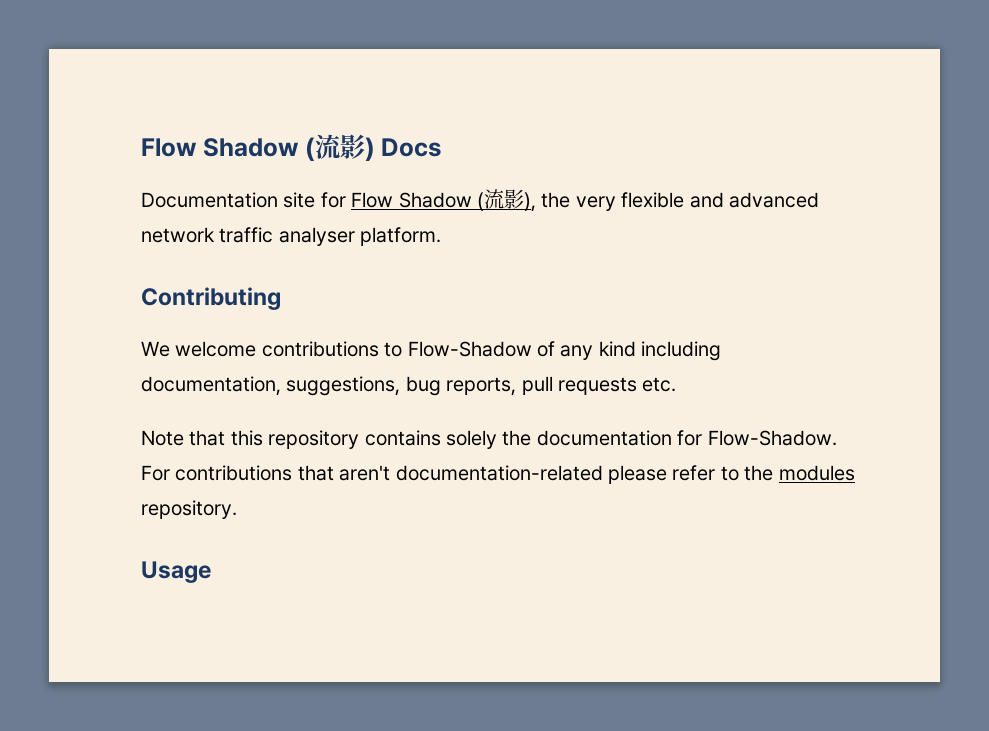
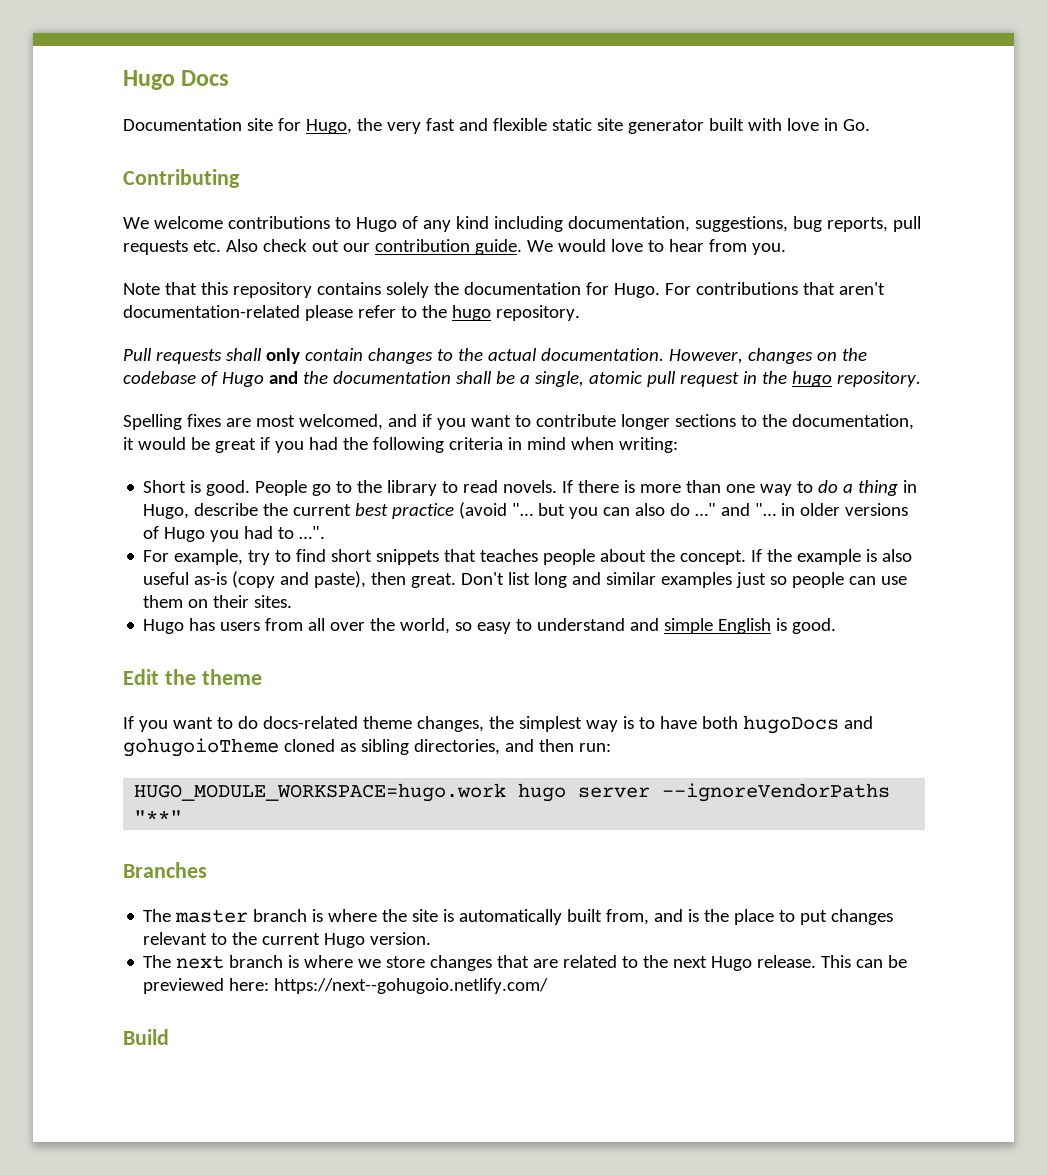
[141,134,375,161] Flow Shadow (流影) -> [123,70,175,90] Hugo
[351,189,819,212] [141,227,442,246] Flow Shadow (流影), the very flexible and advanced network traffic analyser platform. -> [305,118,870,134] Hugo, the very fast and flexible static site generator built with love in Go.
[407,341,532,357] Flow-Shadow -> [355,217,397,232] Hugo
(677, 384) none -> [225,239,786,255] Also check out our contribution guide. We would love to hear from you.
[707,430,837,446] Flow-Shadow. -> [613,283,660,298] Hugo.
[778,465,855,481] [141,500,237,519] [141,561,212,583] modules repository. // Usage -> [451,305,580,321] [123,348,867,364] [123,371,921,387] [123,414,914,430] [123,437,678,453] [143,480,918,496] [143,502,909,519] [143,526,326,542] [143,549,913,565] [143,571,908,588] [143,595,293,608] [143,618,837,634] [123,669,262,685] [123,715,873,734] [123,738,611,757] [134,783,891,802] [134,810,183,823] [123,862,207,878] [143,909,894,925] [143,932,432,948] [143,955,908,971] [143,978,549,994] [123,1029,169,1045] hugo repository. // Pull requests shall only contain changes to the actual documentation. However, changes on the codebase of Hugo and the documentation shall be a single, atomic pull request in the hugo repository. // Spelling fixes are most welcomed, and if you want to contribute longer sections to the documentation, it would be great if you had the following criteria in mind when writing: // Short is good. People go to the library to read novels. If there is more than one way to do a thing in Hugo, describe the current best practice (avoid "… but you can also do …" and "… in older versions of Hugo you had to …". // For example, try to find short snippets that teaches people about the concept. If the example is also useful as-is (copy and paste), then great. Don't list long and similar examples just so people can use them on their sites. // Hugo has users from all over the world, so easy to understand and simple English is good. // Edit the theme // If you want to do docs-related theme changes, the simplest way is to have both hugoDocs and gohugoioTheme cloned as sibling directories, and then run: // HUGO_MODULE_WORKSPACE=hugo.work hugo server --ignoreVendorPaths "**" // Branches // The master branch is where the site is automatically built from, and is the place to put changes relevant to the current Hugo version. // The next branch is where we store changes that are related to the next Hugo release. This can be previewed here: https://next--gohugoio.netlify.com/ // Build

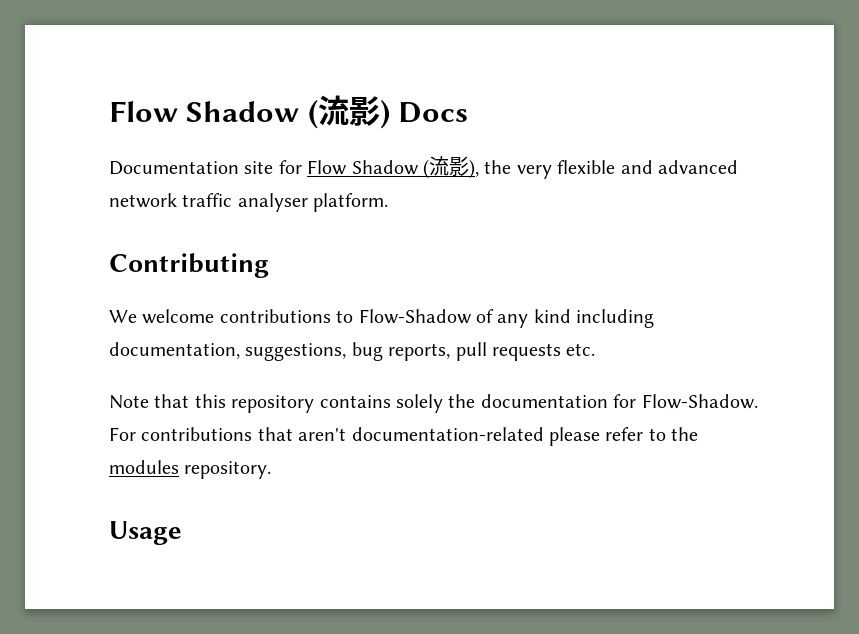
[123,70,175,90] Hugo -> [109,95,390,129] Flow Shadow (流影)
[305,118,870,134] Hugo, the very fast and flexible static site generator built with love in Go. -> [307,156,738,179] [109,193,389,212] Flow Shadow (流影), the very flexible and advanced network traffic analyser platform.
[355,217,397,232] Hugo -> [358,309,472,324] Flow-Shadow
[225,239,786,255] Also check out our contribution guide. We would love to hear from you. -> (596, 349) none
[613,283,660,298] Hugo. -> [641,394,758,409] Flow-Shadow.
[451,305,580,321] [123,348,867,364] [123,371,921,387] [123,414,914,430] [123,437,678,453] [143,480,918,496] [143,502,909,519] [143,526,326,542] [143,549,913,565] [143,571,908,588] [143,595,293,608] [143,618,837,634] [123,669,262,685] [123,715,873,734] [123,738,611,757] [134,783,891,802] [134,810,183,823] [123,862,207,878] [143,909,894,925] [143,932,432,948] [143,955,908,971] [143,978,549,994] [123,1029,169,1045] hugo repository. // Pull requests shall only contain changes to the actual documentation. However, changes on the codebase of Hugo and the documentation shall be a single, atomic pull request in the hugo repository. // Spelling fixes are most welcomed, and if you want to contribute longer sections to the documentation, it would be great if you had the following criteria in mind when writing: // Short is good. People go to the library to read novels. If there is more than one way to do a thing in Hugo, describe the current best practice (avoid "… but you can also do …" and "… in older versions of Hugo you had to …". // For example, try to find short snippets that teaches people about the concept. If the example is also useful as-is (copy and paste), then great. Don't list long and similar examples just so people can use them on their sites. // Hugo has users from all over the world, so easy to understand and simple English is good. // Edit the theme // If you want to do docs-related theme changes, the simplest way is to have both hugoDocs and gohugoioTheme cloned as sibling directories, and then run: // HUGO_MODULE_WORKSPACE=hugo.work hugo server --ignoreVendorPaths "**" // Branches // The master branch is where the site is automatically built from, and is the place to put changes relevant to the current Hugo version. // The next branch is where we store changes that are related to the next Hugo release. This can be previewed here: https://next--gohugoio.netlify.com/ // Build -> [109,460,272,479] [109,521,182,545] modules repository. // Usage

